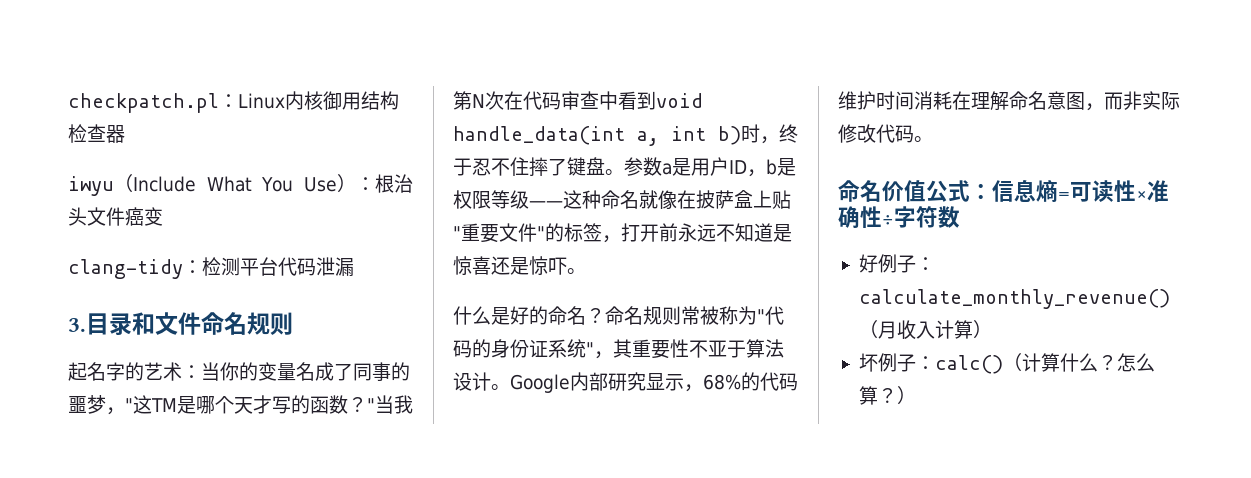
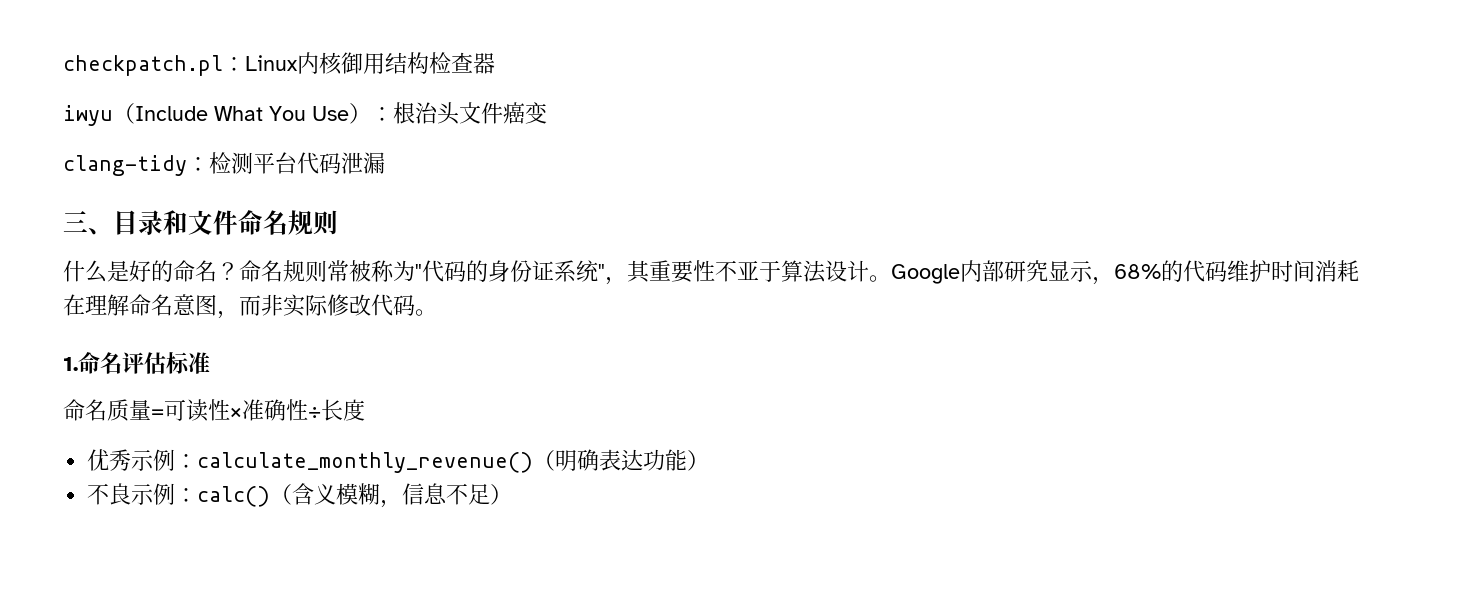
[68,318,86,332] 3. -> [63,211,113,235] 三、
[68,362,410,381] [68,395,413,415] [453,91,703,110] [453,124,798,146] [453,157,796,177] [453,190,791,209] [453,223,792,243] [453,256,586,275] // 起名字的艺术：当你的变量名成了同事的噩梦，"这TM是哪个天才写的函数？"当我第N次在代码审查中看到void handle_data(int a, int b)时，终于忍不住摔了键盘。参数a是用户ID，b是权限等级——这种命名就像在披萨盒上贴"重要文件"的标签，打开前永远不知道是惊喜还是惊吓。 -> (338, 222) none
[838,179,1058,202] 命名价值公式：信息熵 -> [63,352,210,374] [63,399,151,421] 1.命名评估标准 // 命名质量
[894,206,960,228] [858,254,935,273] [858,289,1170,309] [858,320,992,340] [858,353,1155,374] [858,386,897,405] 字符数 // 好例子：calculate_monthly_revenue()（月收入计算） // 坏例子：calc()（计算什么？怎么算？ -> [321,399,365,421] [87,449,710,473] [87,483,491,508] 长度 // 优秀示例：calculate_monthly_revenue()（明确表达功能） // 不良示例：calc()（含义模糊，信息不足

